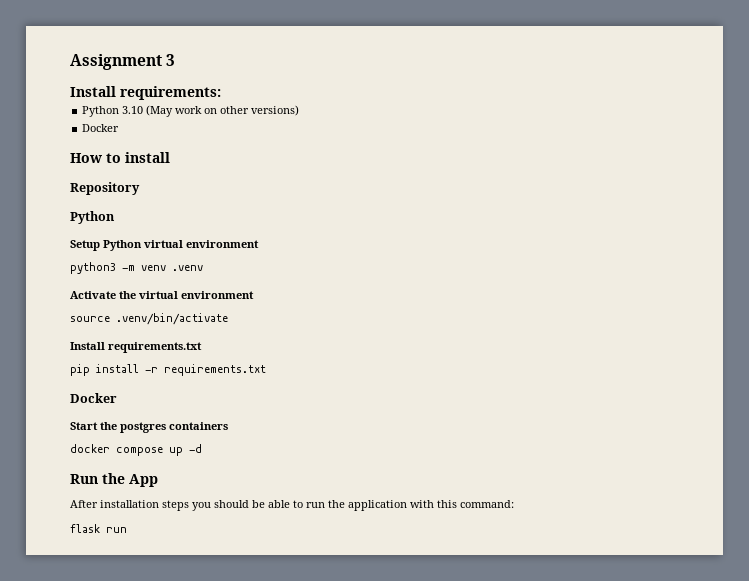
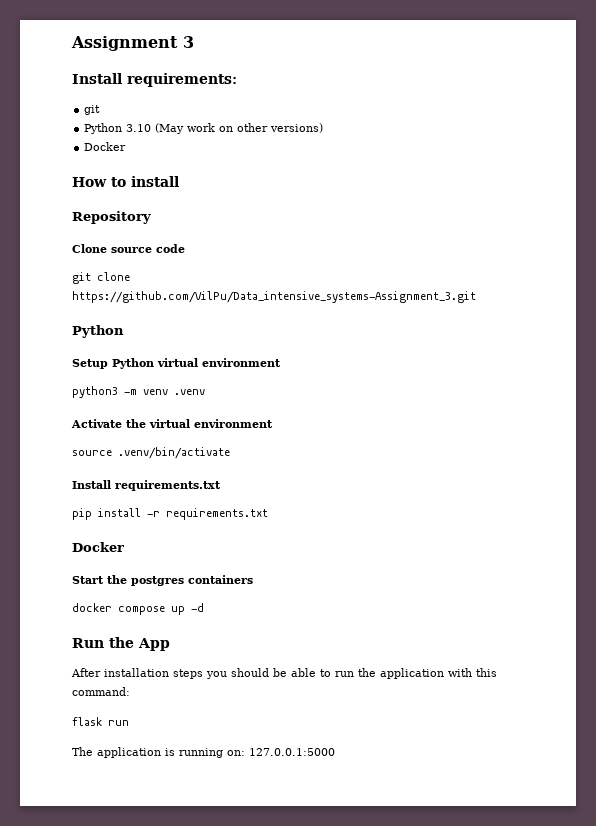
(221, 93) none -> [84,105,101,115] // git
(140, 188) none -> [72,244,185,253] [72,272,130,284] [72,291,476,303] // Clone source code // git clone https://github.com/VilPu/Data_intensive_systems-Assignment_3.git
(127, 530) none -> [72,747,335,758] // The application is running on: 127.0.0.1:5000

